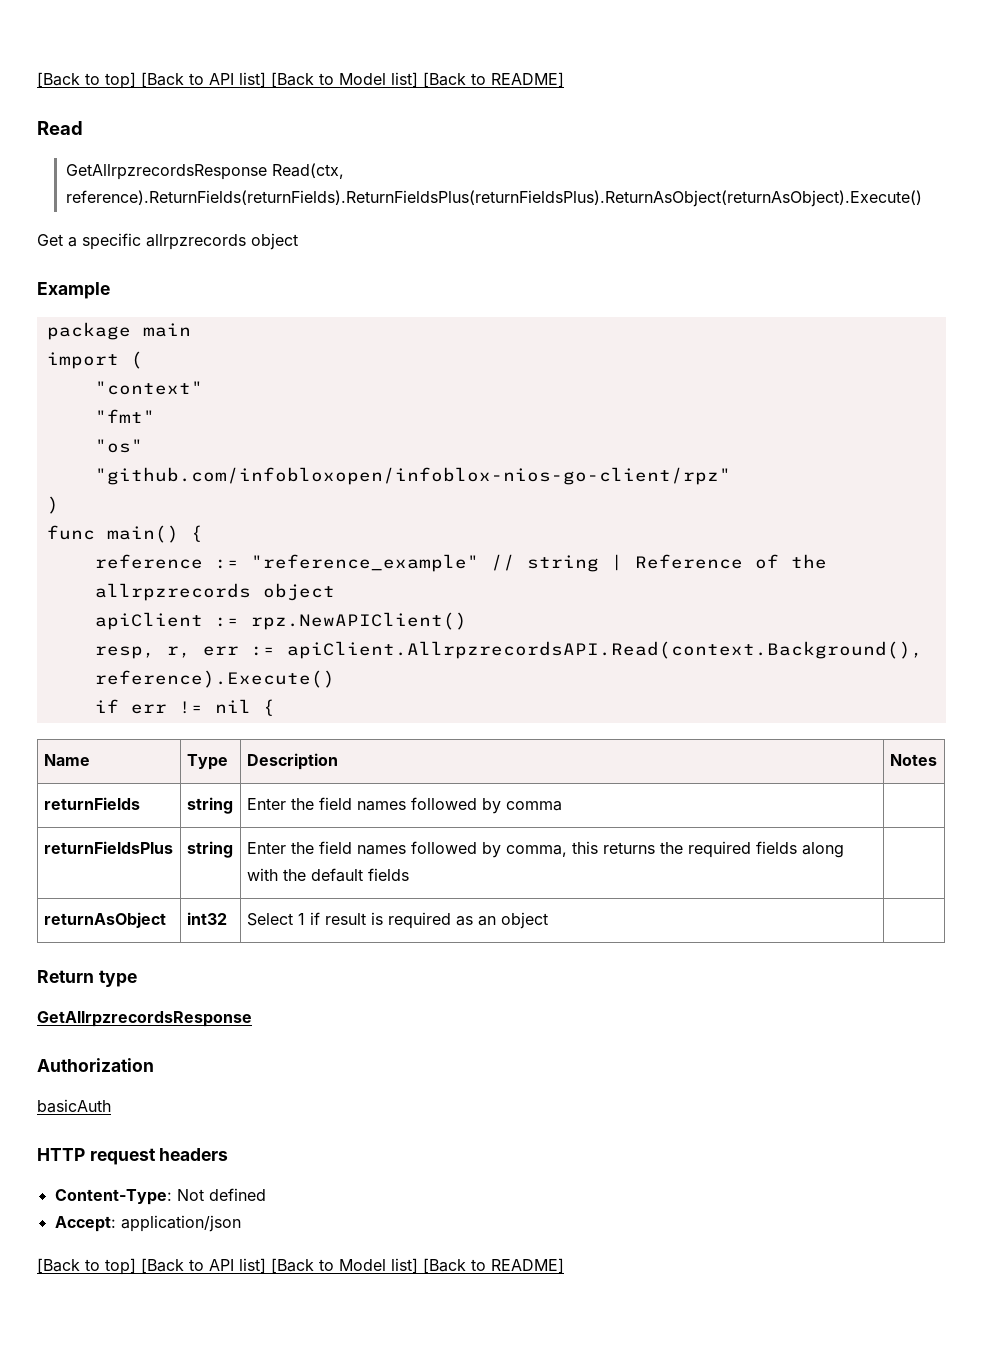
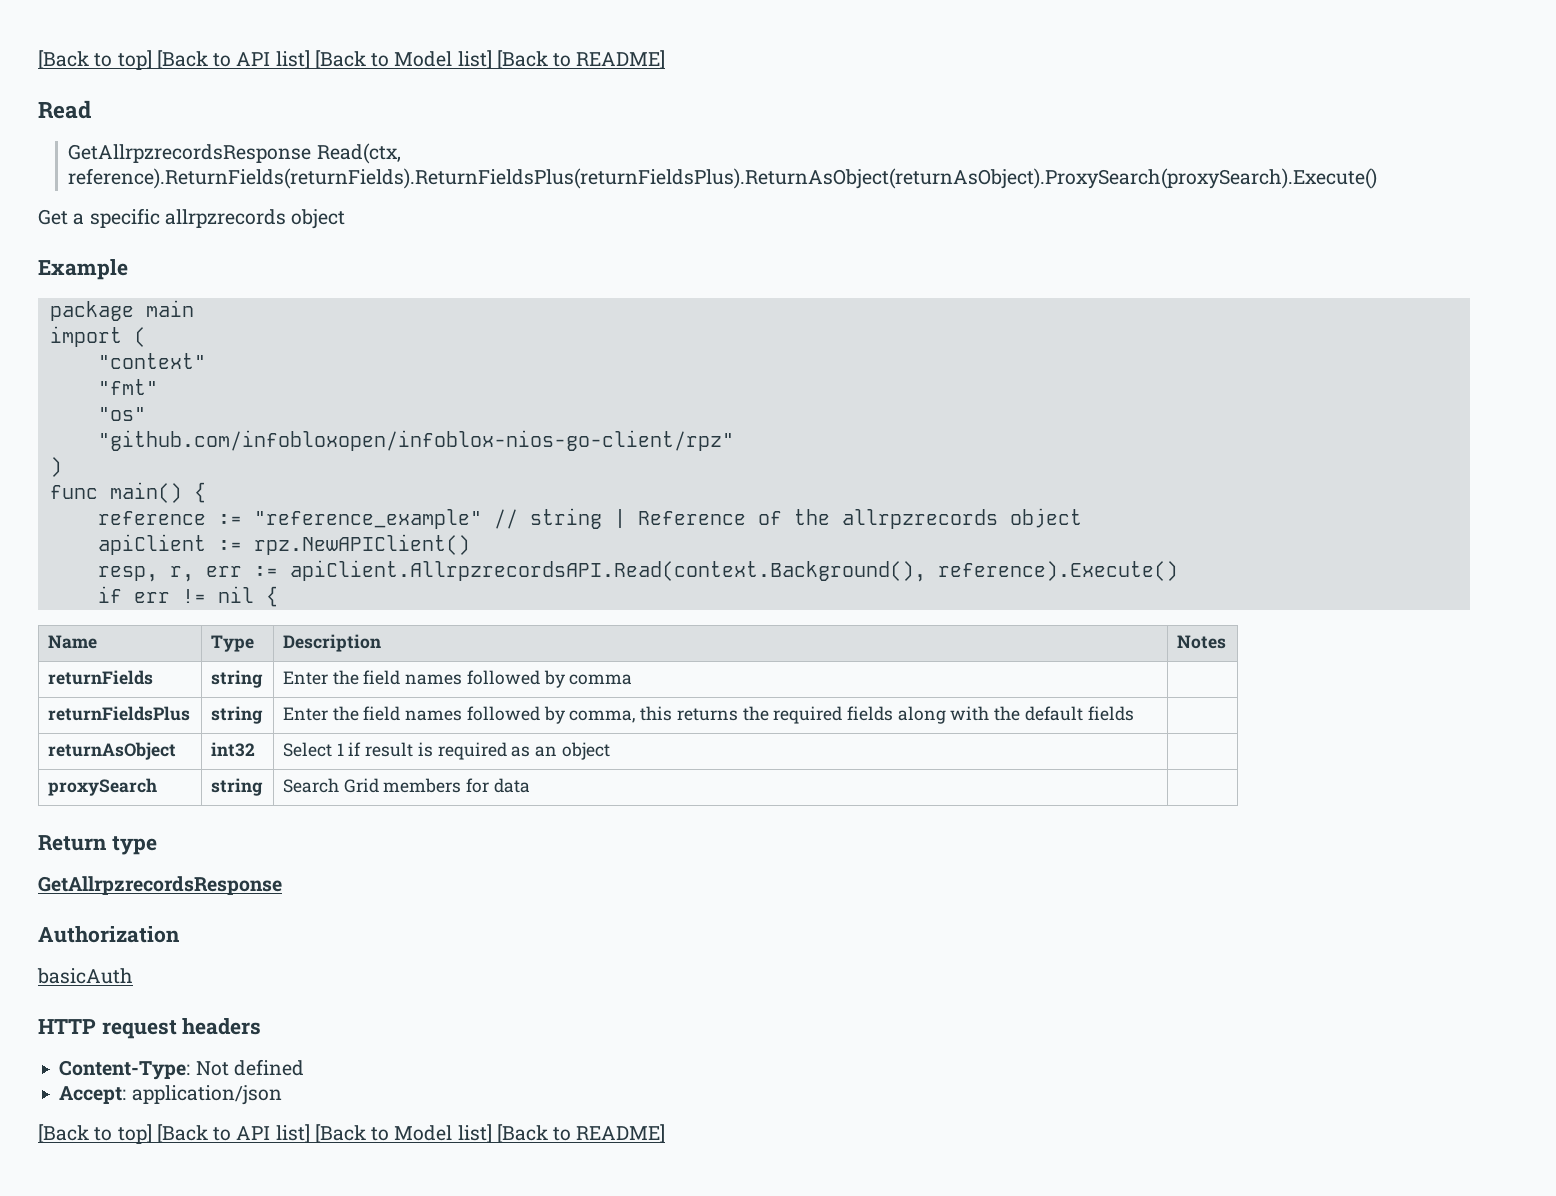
[65,190,922,207] reference).ReturnFields(returnFields).ReturnFieldsPlus(returnFieldsPlus).ReturnAsObject(returnAsObject).Execute() -> [68,168,1378,189] reference).ReturnFields(returnFields).ReturnFieldsPlus(returnFieldsPlus).ReturnAsObject(returnAsObject).ProxySearch(proxySearch).Execute()
(548, 920) none -> [48,778,158,796] [211,778,264,796] [283,778,530,793] // proxySearch | string | Search Grid members for data |

